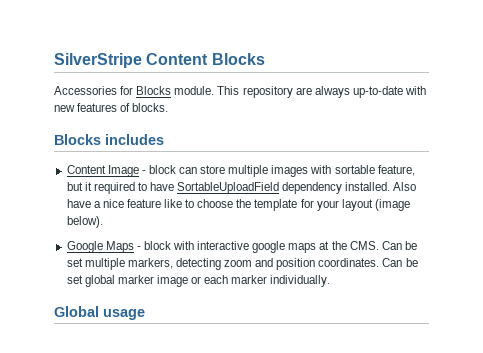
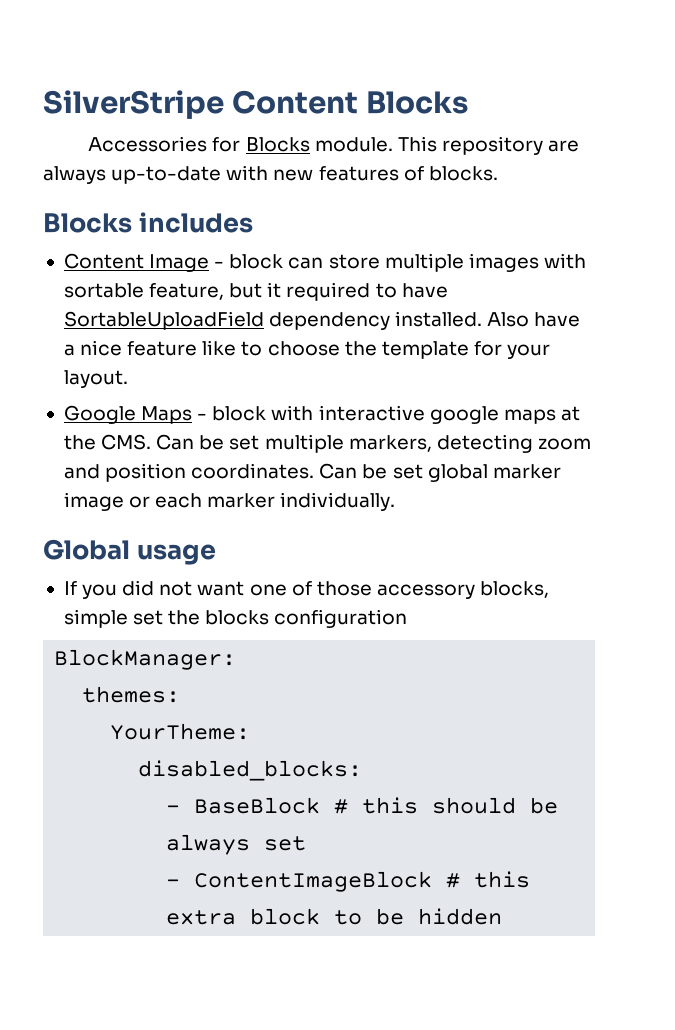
[341,199,410,211] [66,216,103,228] layout (image below). -> [63,370,128,388] layout.
(145, 314) none -> [63,580,550,599] [63,609,408,628] [54,649,237,670] [82,686,181,703] [110,723,251,740] [138,760,363,781] [166,797,559,814] [166,834,307,855] [166,871,531,892] [166,908,503,925] // If you did not want one of those accessory blocks, simple set the blocks configuration // BlockManager: // themes: // YourTheme: // disabled_blocks: // - BaseBlock # this should be always set // - ContentImageBlock # this extra block to be hidden

